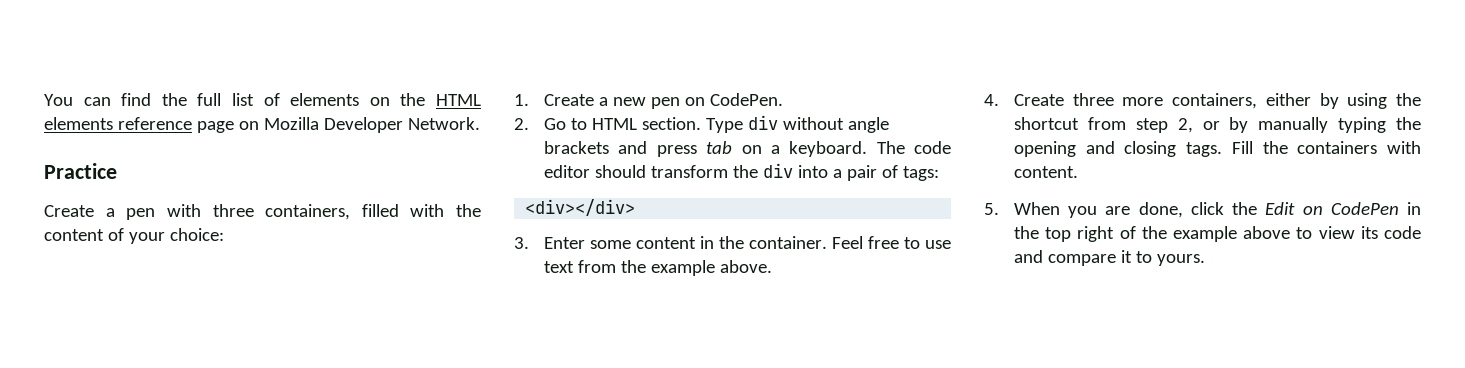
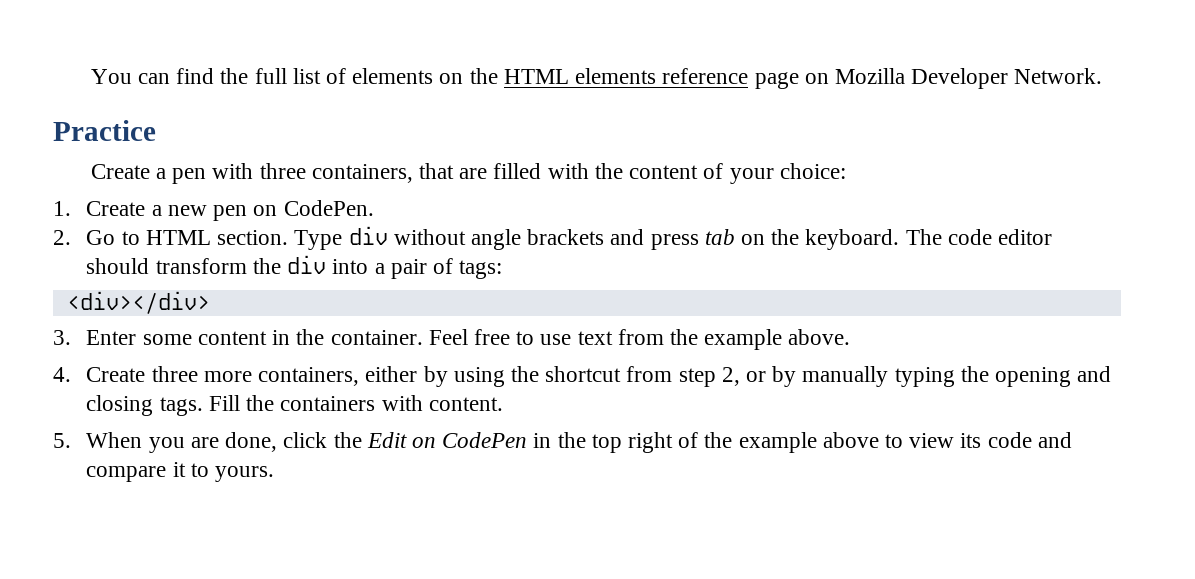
(351, 212) none -> [419,163,488,179] that are
[770,145,780,154] a -> [771,229,800,245] the

